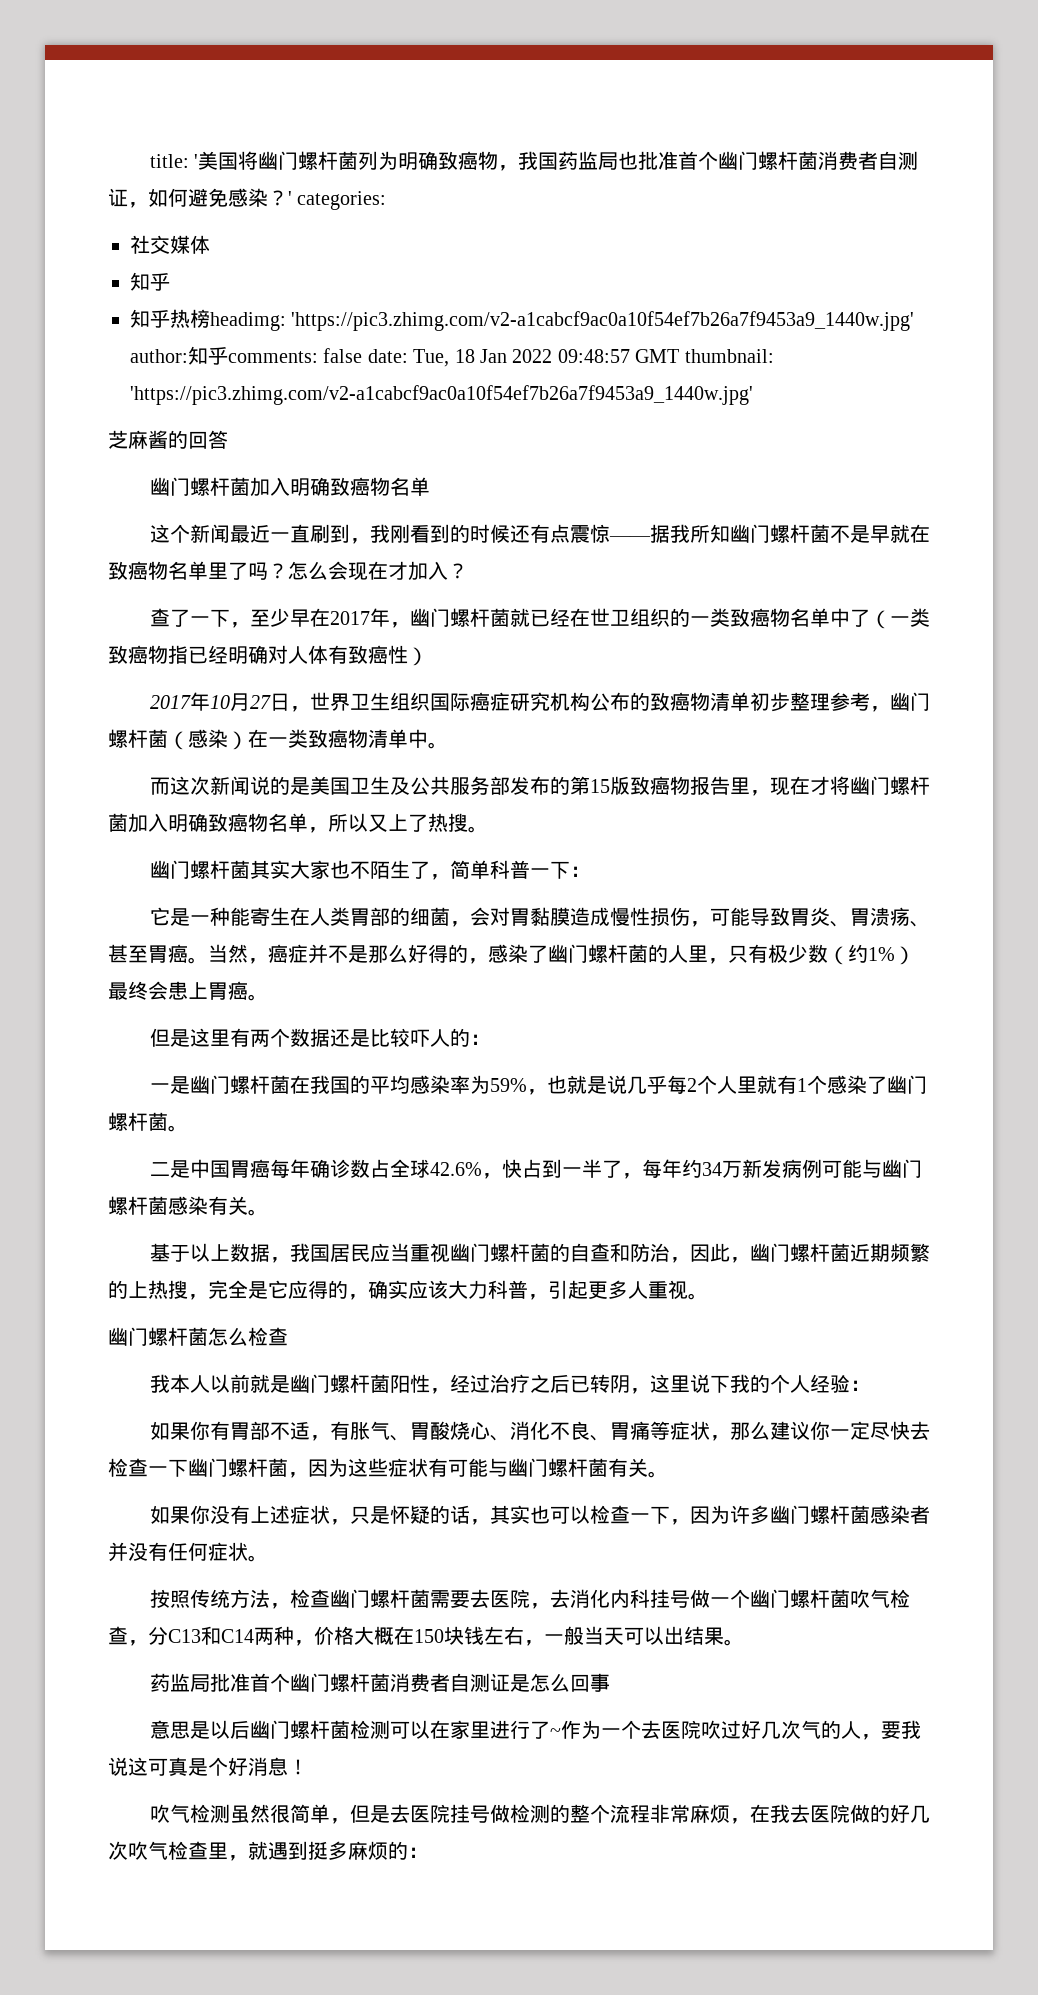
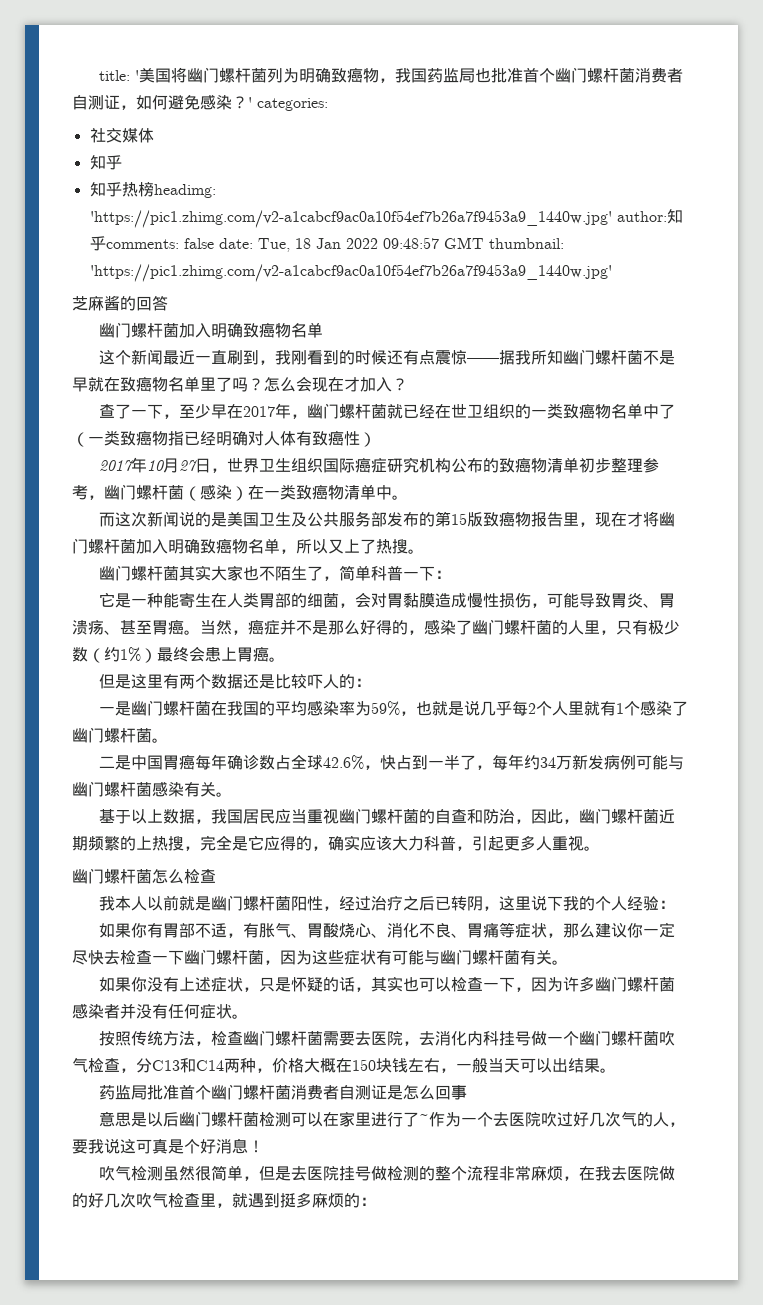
[291,311,915,331] 'https://pic3.zhimg.com/v2-a1cabcf9ac0a10f54ef7b26a7f9453a9_1440w.jpg' -> [89,210,612,228] 'https://pic1.zhimg.com/v2-a1cabcf9ac0a10f54ef7b26a7f9453a9_1440w.jpg'
[130,385,753,405] 'https://pic3.zhimg.com/v2-a1cabcf9ac0a10f54ef7b26a7f9453a9_1440w.jpg' -> [89,264,612,282] 'https://pic1.zhimg.com/v2-a1cabcf9ac0a10f54ef7b26a7f9453a9_1440w.jpg'

